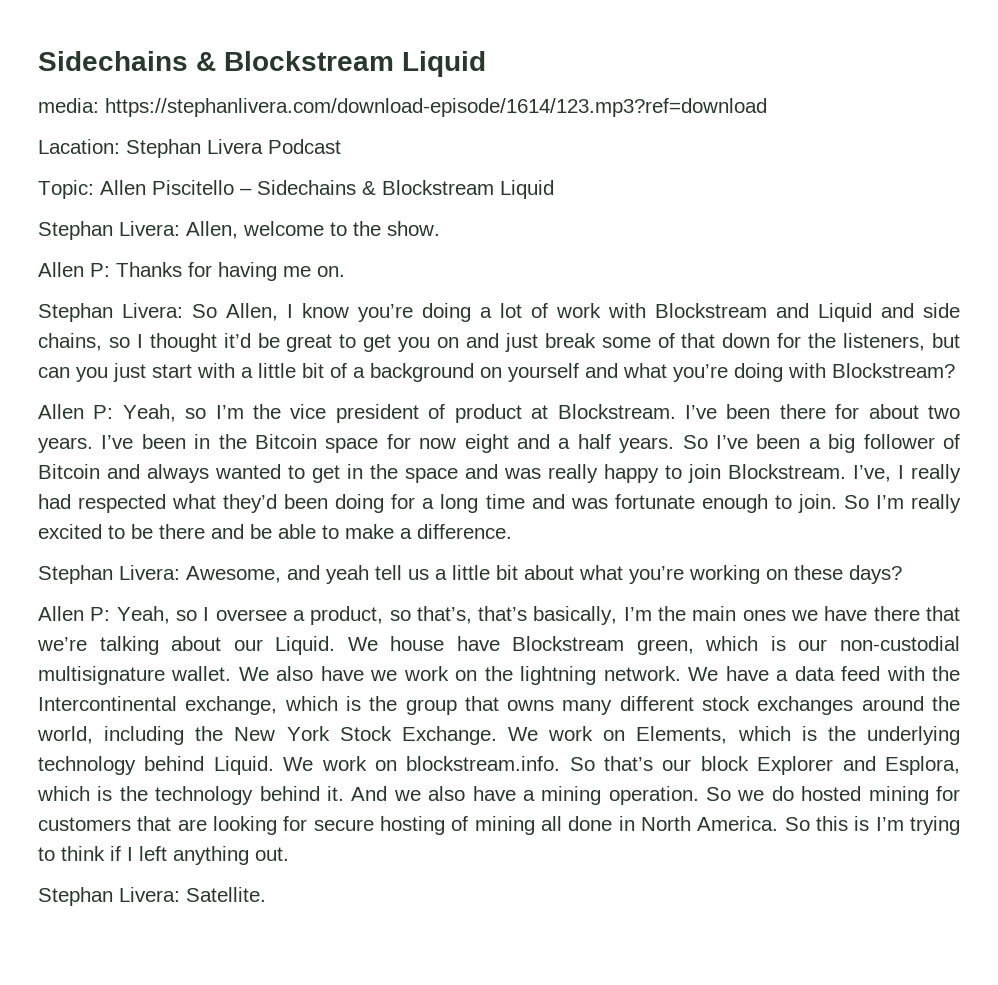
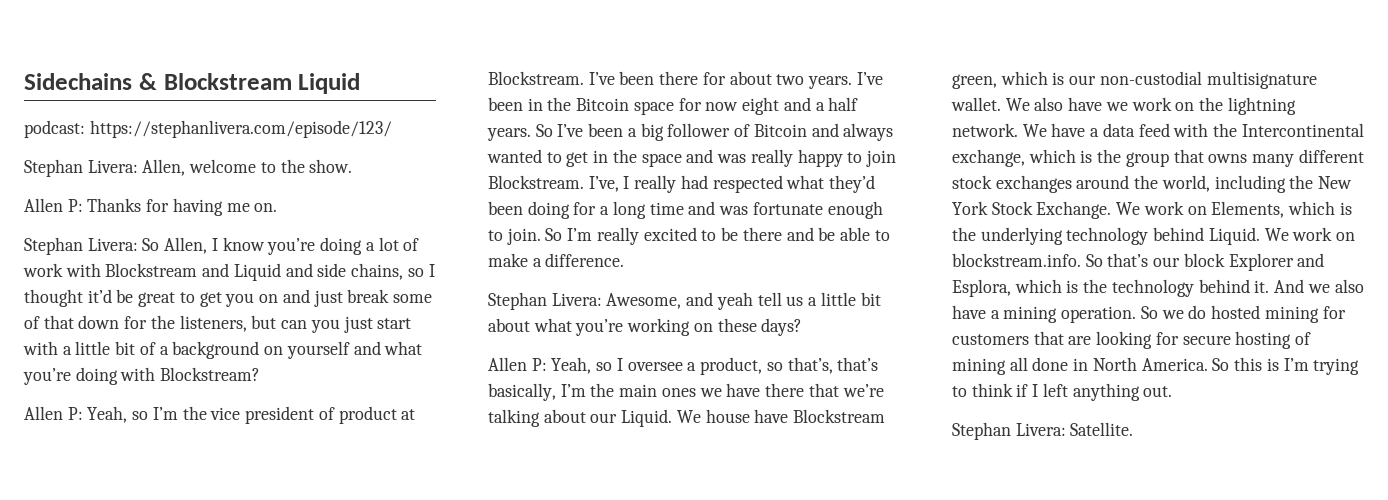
[38,51,486,77] [38,98,767,117] [38,139,341,158] [38,180,554,199] Sidechains & Blockstream Liquid // media: https://stephanlivera.com/download-episode/1614/123.mp3?ref=download // Lacation: Stephan Livera Podcast // Topic: Allen Piscitello – Sidechains & Blockstream Liquid -> [24,73,361,94] [24,120,392,138] Sidechains & Blockstream Liquid // podcast: https://stephanlivera.com/episode/123/

